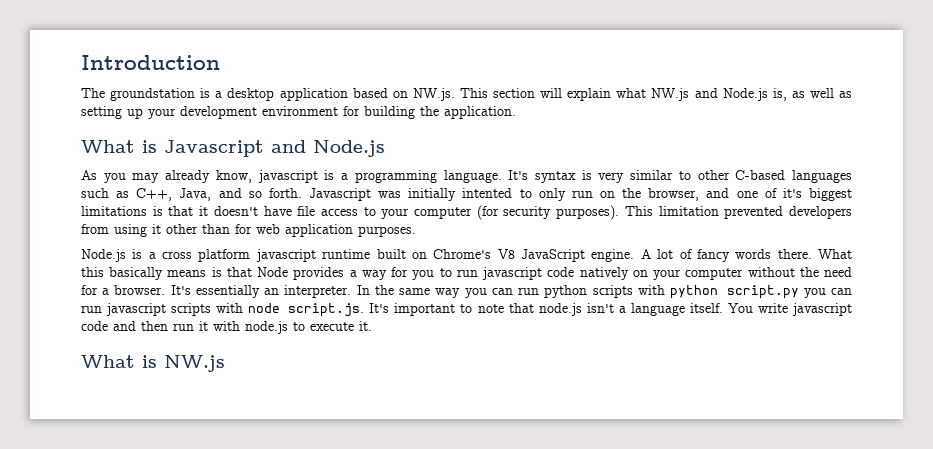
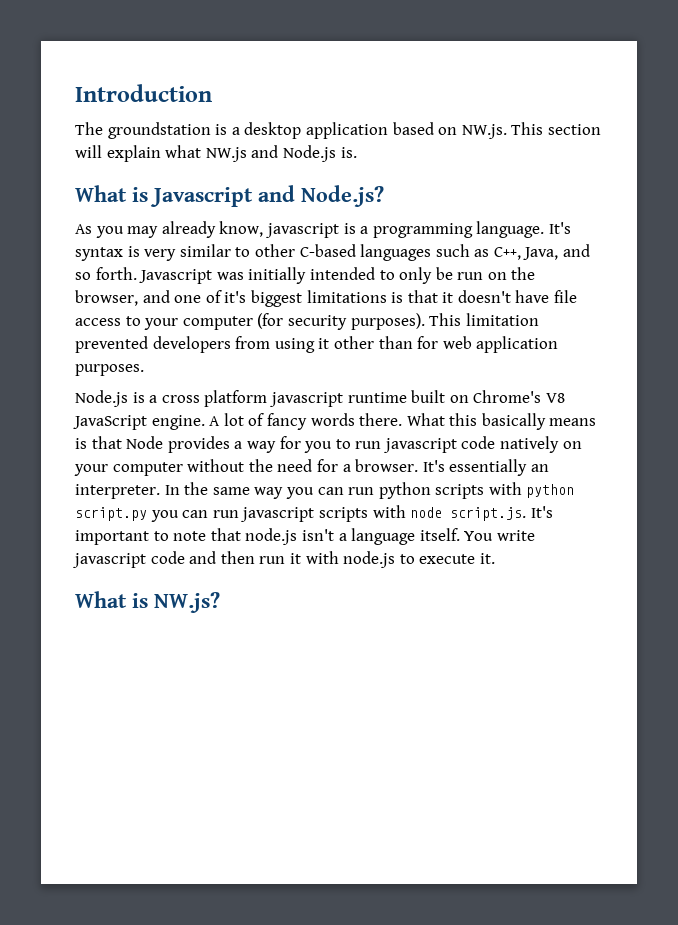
[772,88,853,101] [81,106,516,119] is, as well as setting up your development environment for building the application. -> [340,147,357,158] is.
[313,140,385,157] Node.js -> [301,185,384,207] Node.js?
[462,188,513,198] intented -> [309,267,375,280] intended
(566, 194) none -> [435,267,453,280] be
[164,355,225,372] NW.js -> [154,592,220,613] NW.js?

